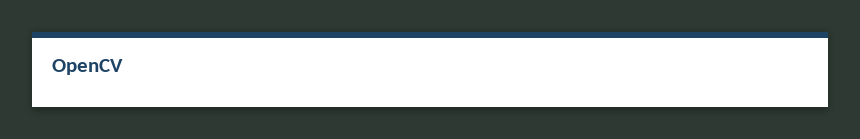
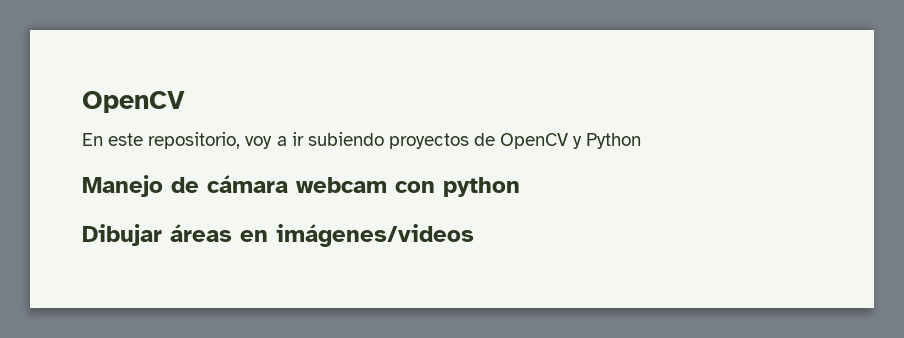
[52,59,123,75] OpenCV -> [82,91,185,113] [82,132,642,149] [82,175,520,197] [82,224,474,247] OpenCV // En este repositorio, voy a ir subiendo proyectos de OpenCV y Python // Manejo de cámara webcam con python // Dibujar áreas en imágenes/videos

